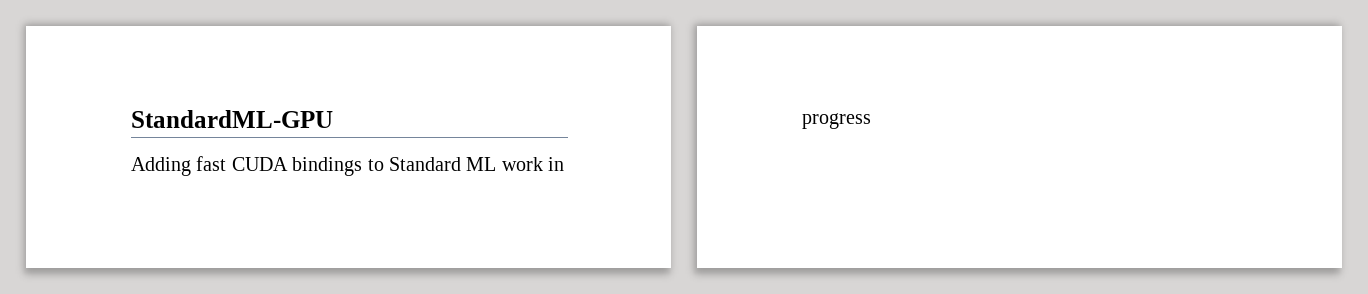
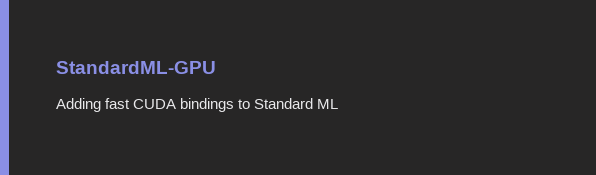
[501,157,565,171] [802,113,871,129] work in progress -> (339, 104) none

